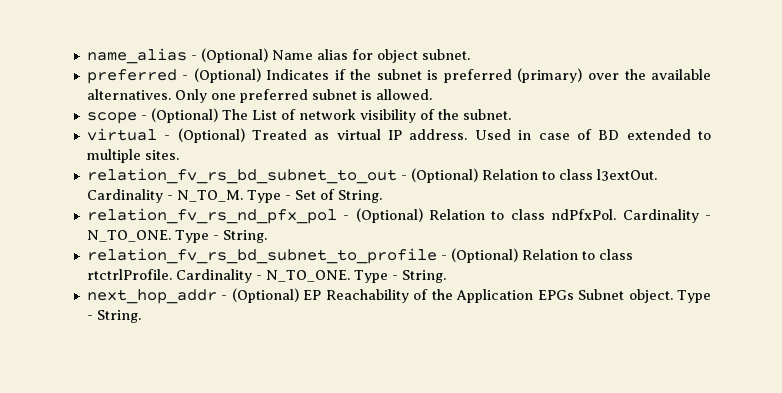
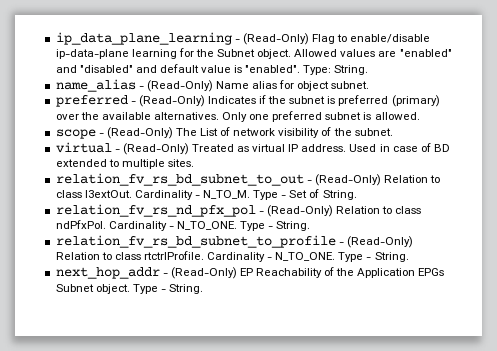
(86, 56) none -> [55,32,431,45] [55,48,452,59] [55,64,369,75] ip_data_plane_learning - (Read-Only) Flag to enable/disable ip-data-plane learning for the Subnet object. Allowed values are "enabled" and "disabled" and default value is "enabled". Type: String. //
[200,48,268,63] (Optional) -> [146,80,213,92] (Read-Only)
[193,68,261,83] (Optional) -> [138,95,205,107] (Read-Only)
[150,108,218,123] (Optional) -> [106,127,173,139] (Read-Only)
[177,128,245,143] (Optional) -> [122,143,189,155] (Read-Only)
[410,168,478,183] (Optional) -> [314,174,381,186] (Read-Only)
[355,208,423,223] (Optional) -> [266,205,333,217] (Read-Only)
[450,248,518,263] (Optional) -> [346,236,413,248] (Read-Only)
[231,288,299,303] (Optional) -> [170,267,237,279] (Read-Only)

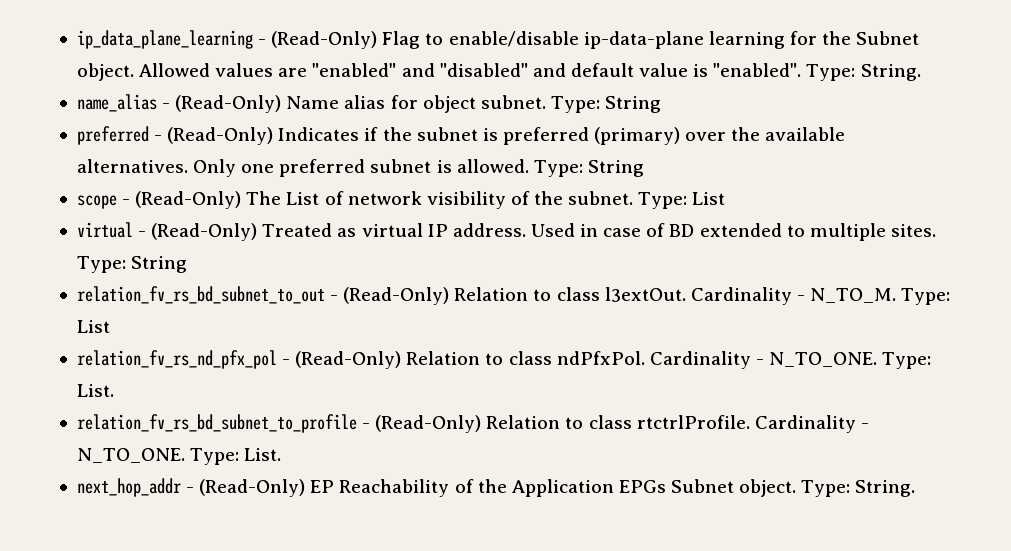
(370, 85) none -> [550,96,662,113] Type: String
(420, 116) none -> [533,160,644,177] Type: String
(393, 132) none -> [638,192,726,209] Type: List
(194, 163) none -> [76,256,188,273] Type: String
[253,189,357,200] Type - Set of String. -> [901,288,951,305] [76,320,110,333] Type: List
[240,221,311,231] Type - String. -> [882,352,932,369] [76,384,114,397] Type: List.
[338,252,409,262] Type - String. -> [190,448,282,465] Type: List.
[132,284,166,294] Type - -> [801,480,851,497] Type:

